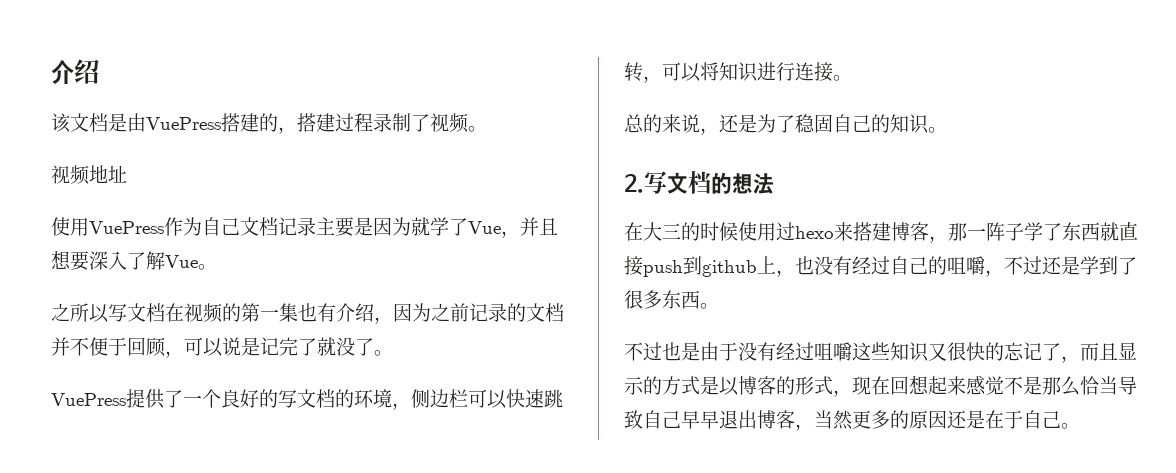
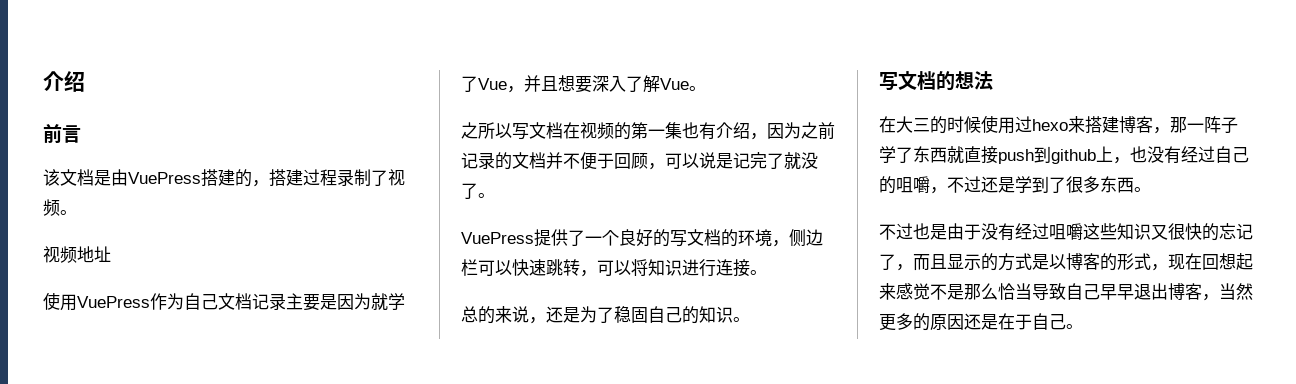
[51,59,100,85] 介绍 -> [43,71,85,92] [43,124,81,144] 介绍 // 前言
[624,174,644,193] 2. -> (750, 319) none

